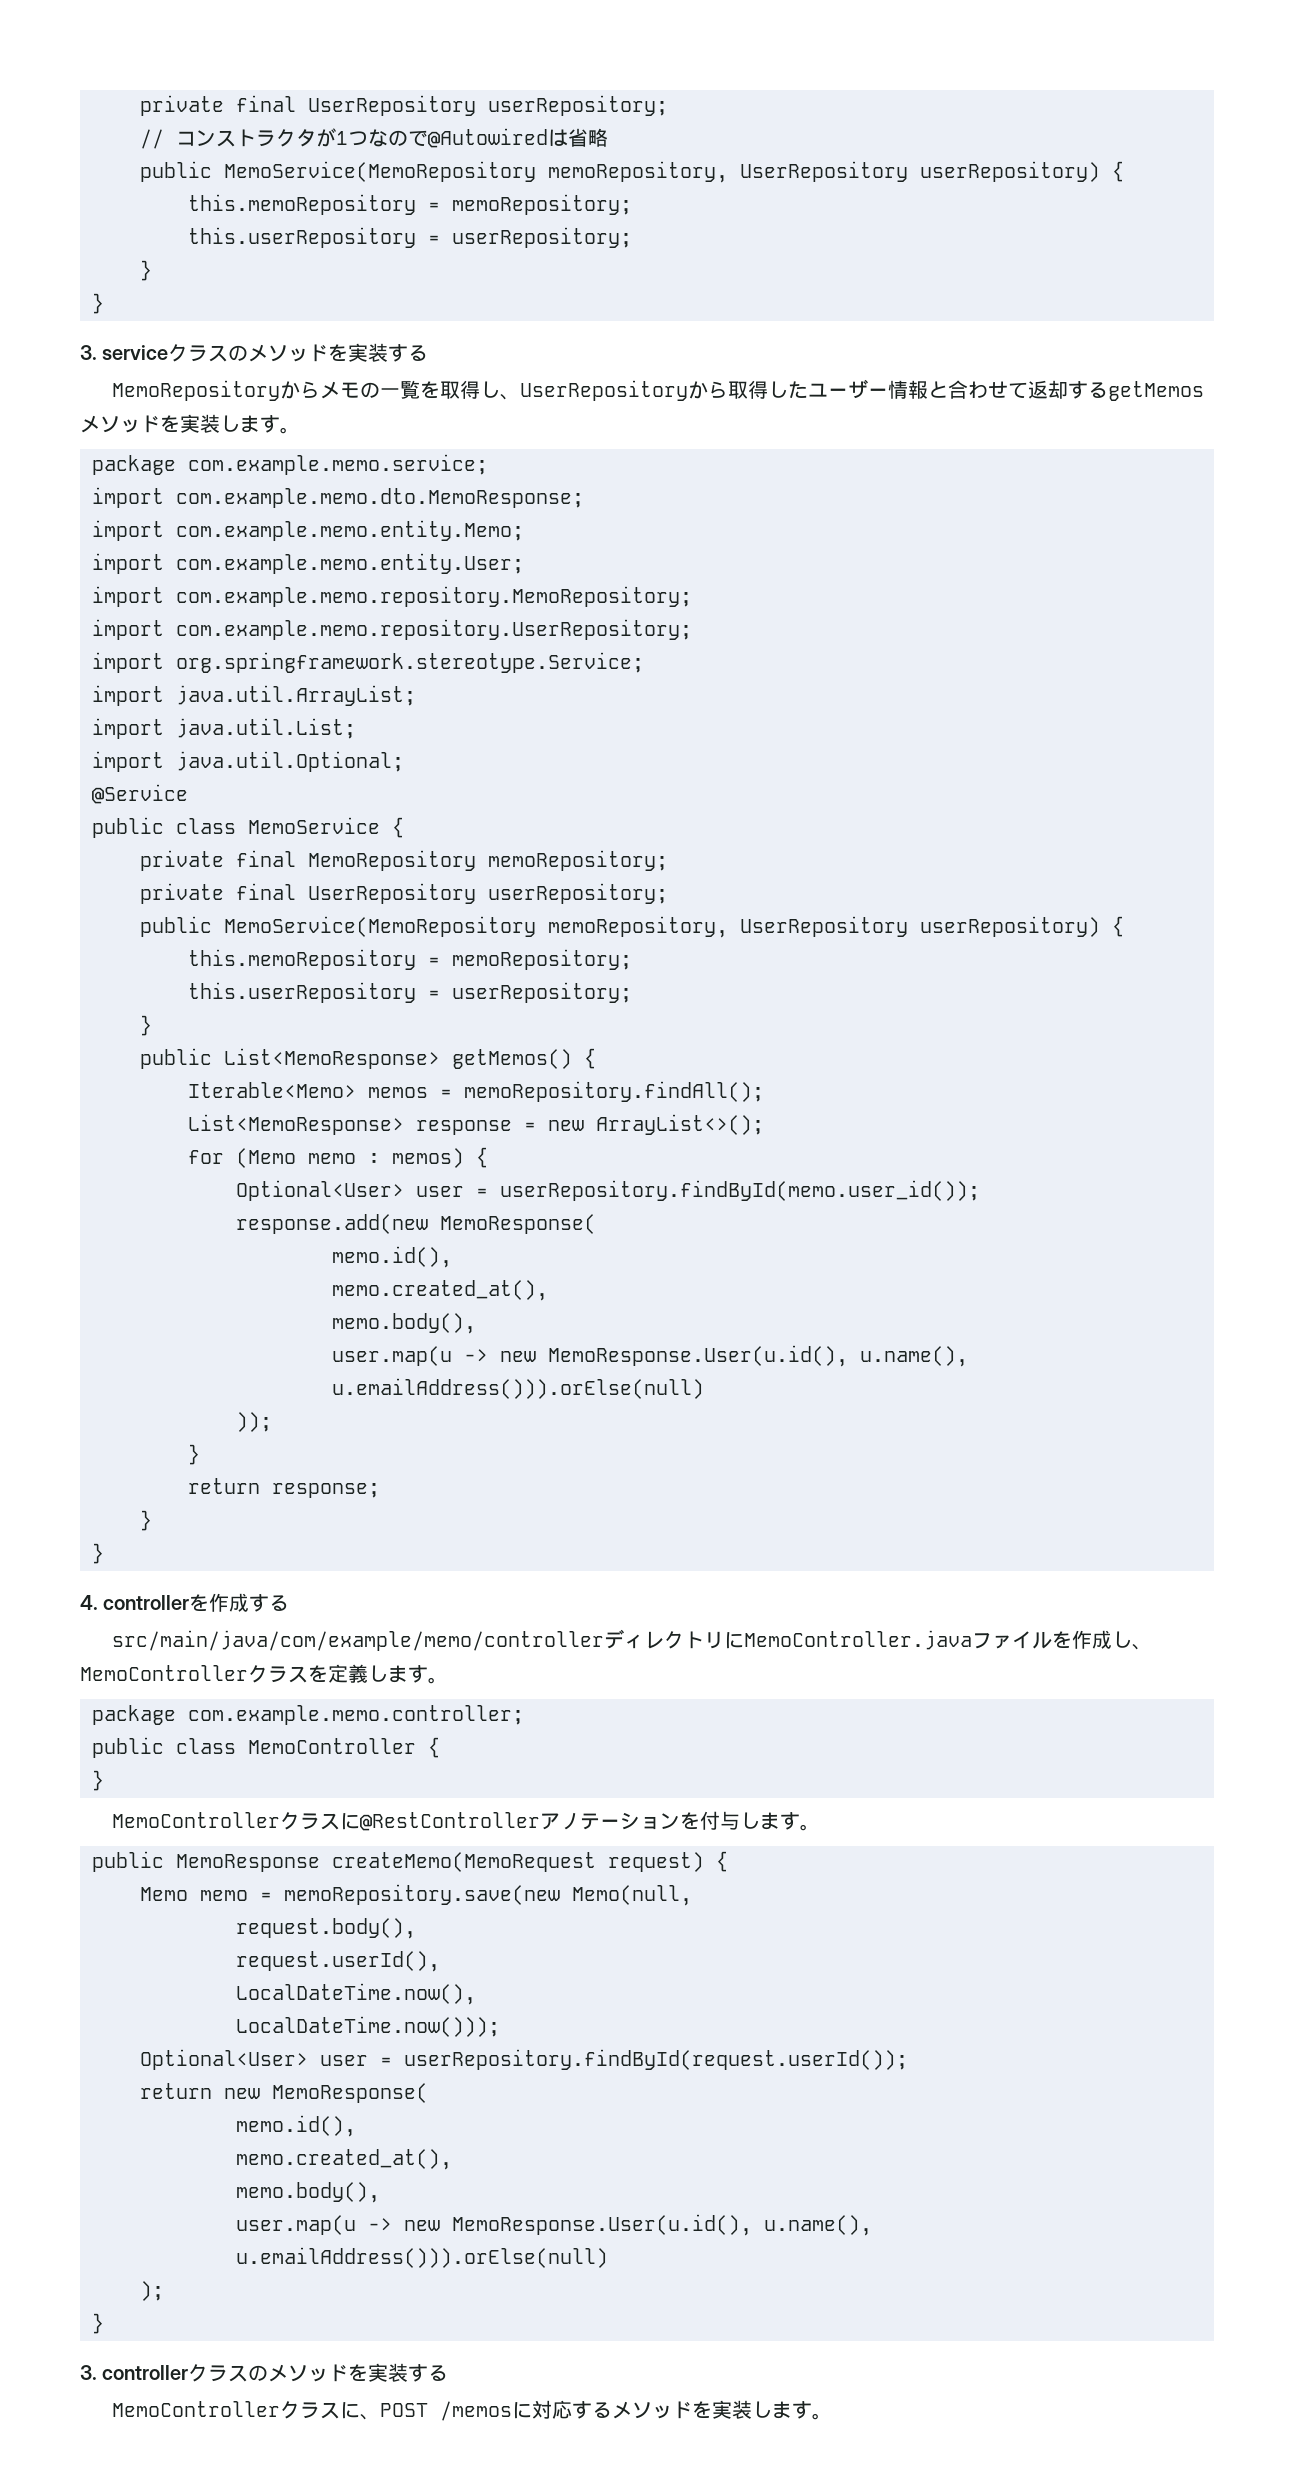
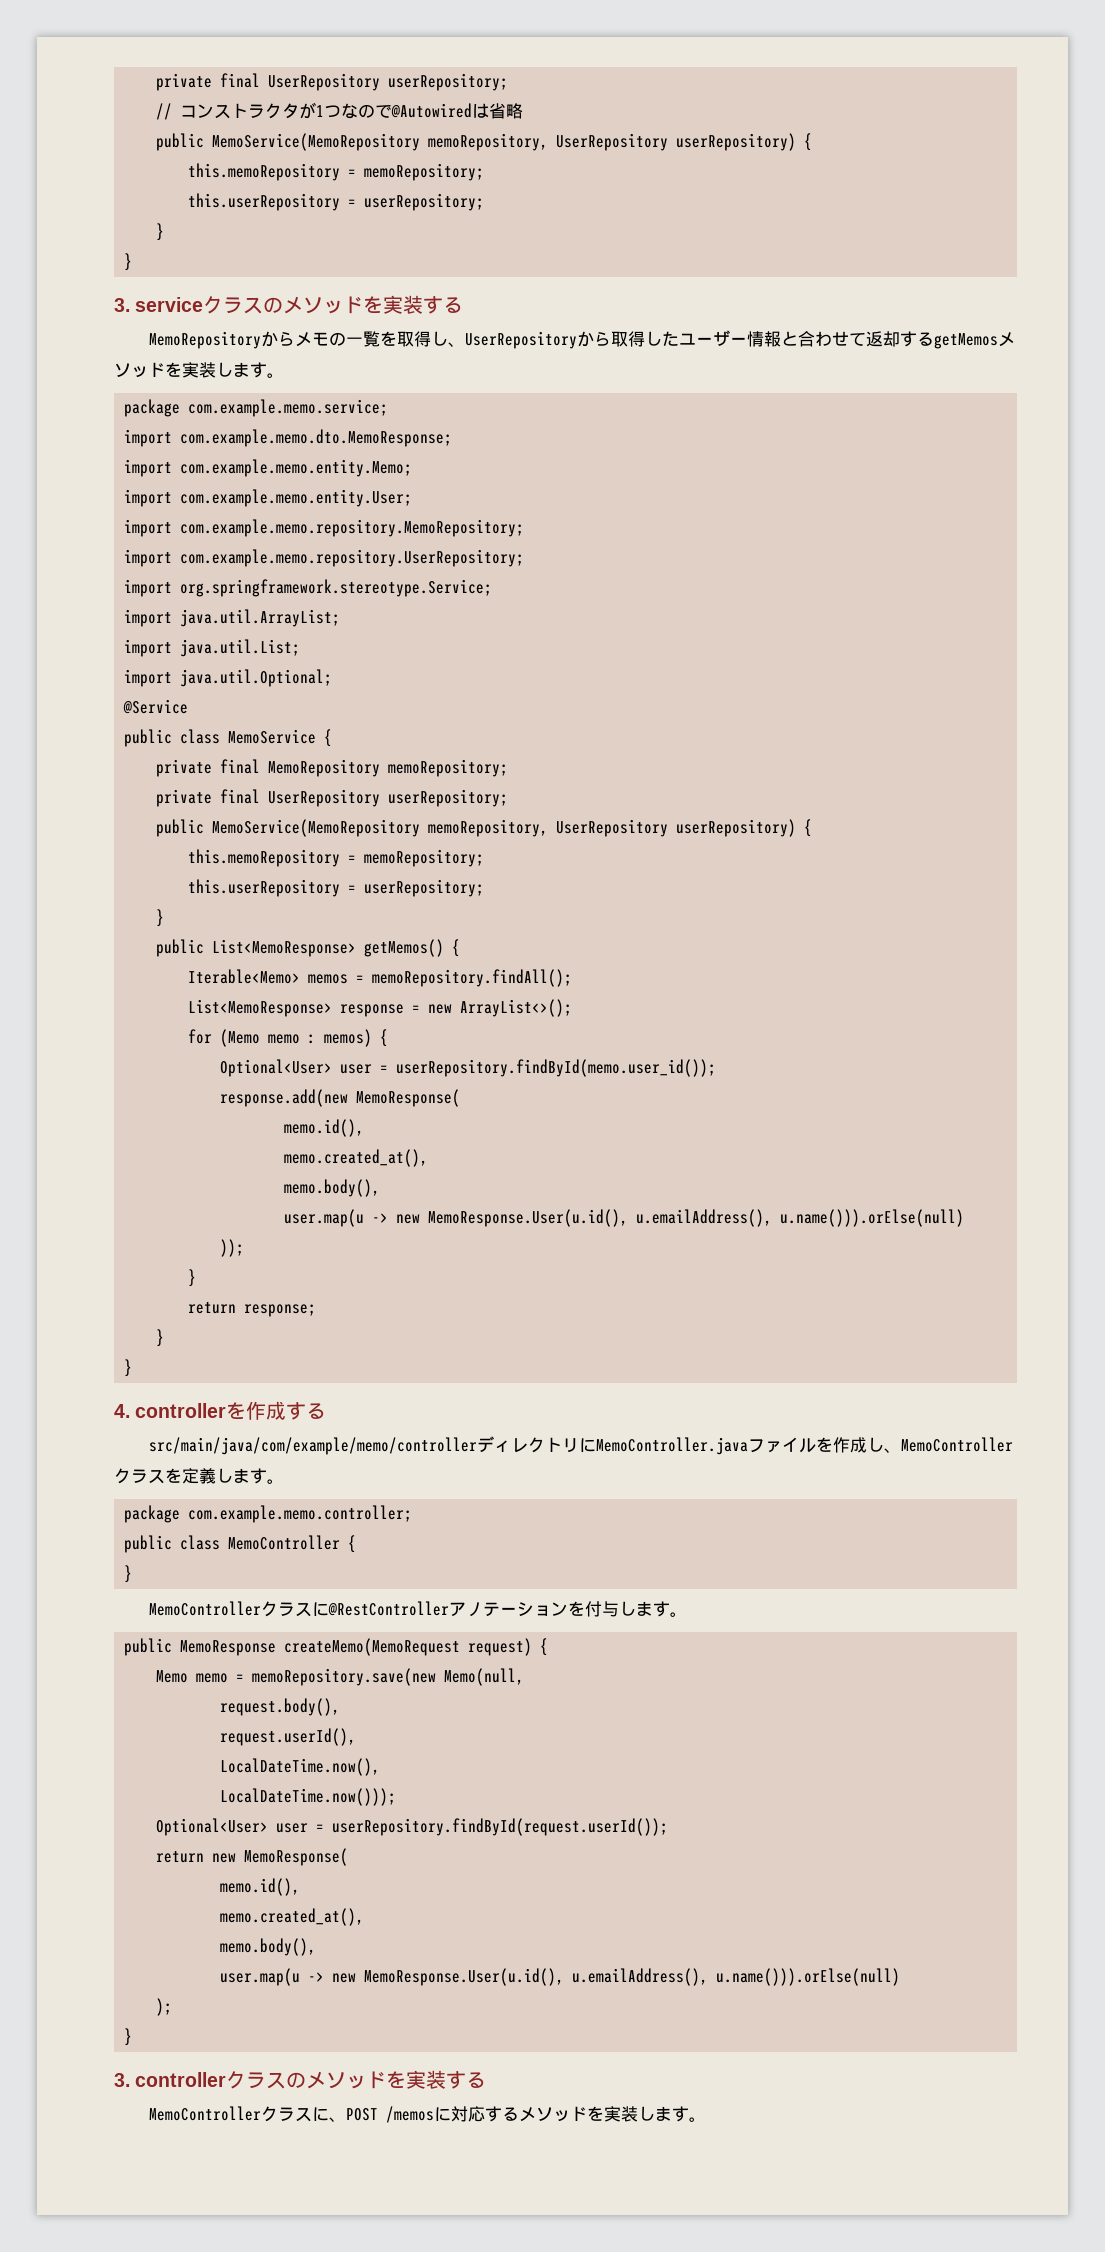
[860,1346,968,1367] [332,1378,704,1399] u.name(), u.emailAddress())).orElse(null) -> [636,1209,965,1227] u.emailAddress(), u.name())).orElse(null)
[764,2215,872,2236] [236,2247,608,2268] u.name(), u.emailAddress())).orElse(null) -> [572,1968,901,1986] u.emailAddress(), u.name())).orElse(null)

